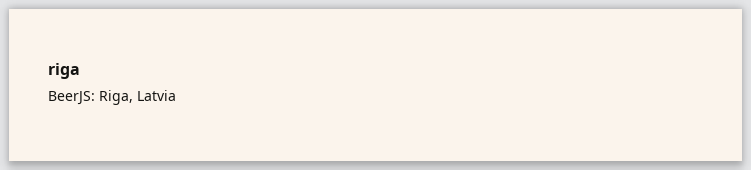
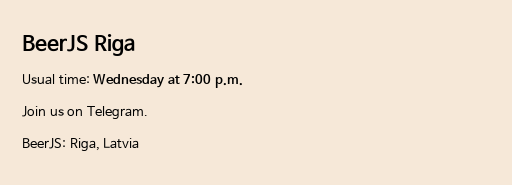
[48,63,80,79] riga -> [22,34,136,56] [22,74,243,88] [22,106,148,120] BeerJS Riga // Usual time: Wednesday at 7:00 p.m. // Join us on Telegram.

